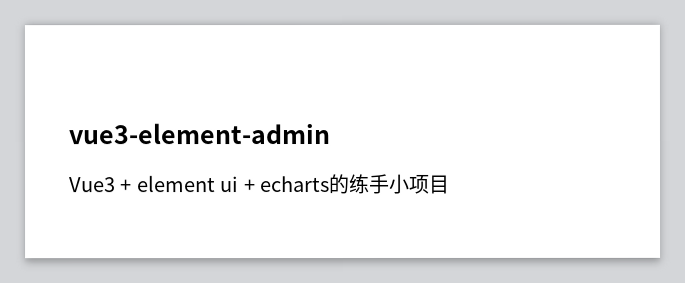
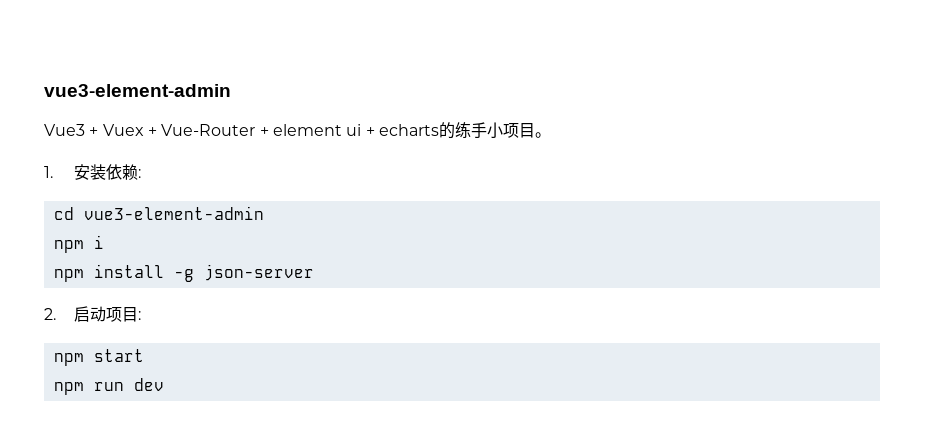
(133, 186) none -> [102,124,269,136] Vuex + Vue-Router +
(450, 184) none -> [534,132,551,138] [44,164,141,180] [53,206,264,220] [53,235,104,253] [53,264,314,282] [44,306,141,322] [53,349,144,366] [53,378,164,395] 。 // 1.安装依赖: // cd vue3-element-admin // npm i // npm install -g json-server // 2.启动项目: // npm start // npm run dev

